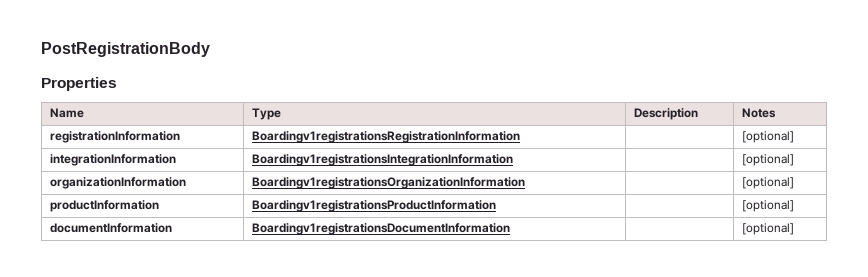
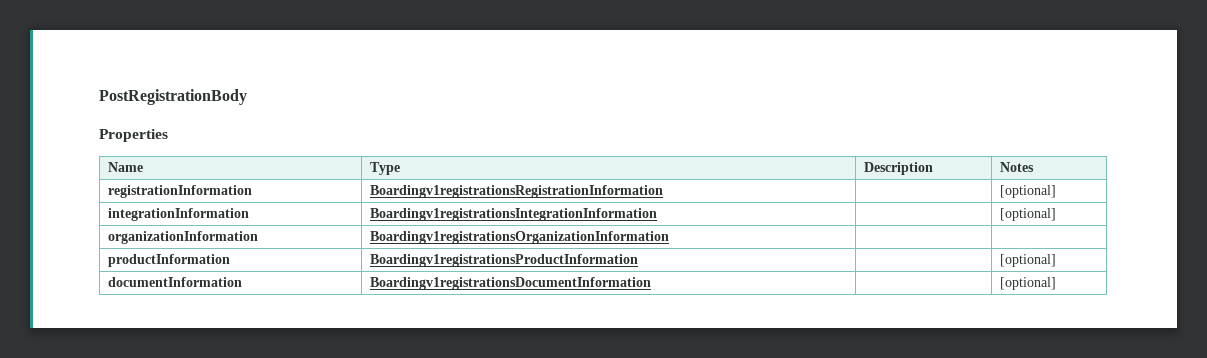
[741,177,794,189] [optional] -> (669, 237) none

